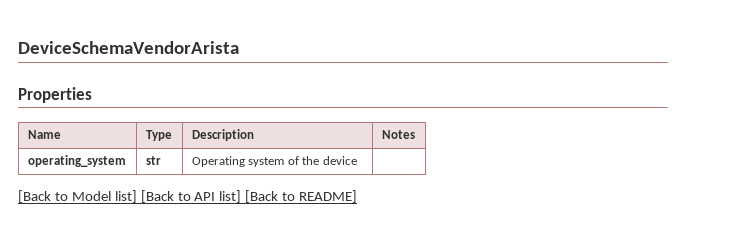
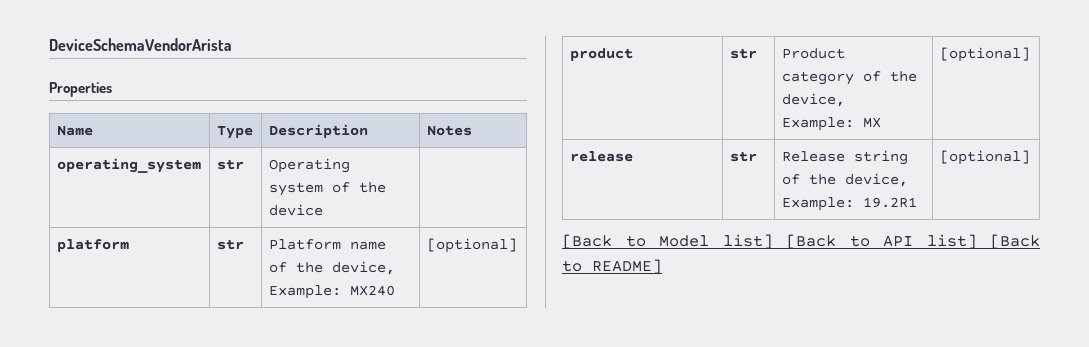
(357, 160) none -> [56,239,129,252] [216,239,244,250] [268,239,386,250] [268,261,395,275] [268,285,395,299] [426,238,517,253] [569,48,633,61] [729,48,757,59] [781,48,845,59] [781,71,917,85] [781,93,845,107] [781,117,881,131] [939,47,1030,62] [569,151,633,162] [729,151,757,162] [781,150,908,165] [781,173,908,187] [781,197,917,211] [939,150,1030,165] // platform | str | Platform name of the device, Example: MX240 | [optional] // product | str | Product category of the device, Example: MX | [optional] // release | str | Release string of the device, Example: 19.2R1 | [optional]

